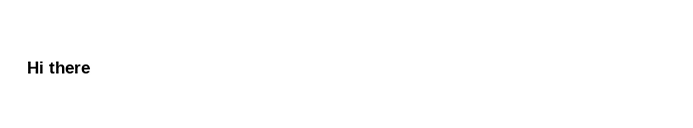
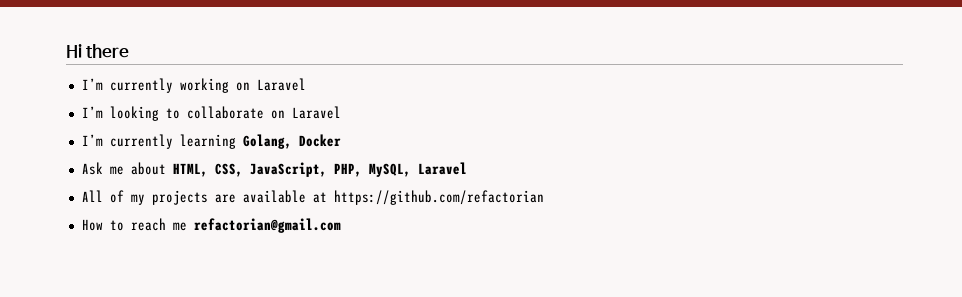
(91, 67) none -> [81,78,306,93] [81,106,341,121] [81,134,341,149] [81,162,467,177] [81,190,544,205] [81,218,341,233] // I’m currently working on Laravel // I’m looking to collaborate on Laravel // I’m currently learning Golang, Docker // Ask me about HTML, CSS, JavaScript, PHP, MySQL, Laravel // All of my projects are available at https://github.com/refactorian // How to reach me refactorian@gmail.com

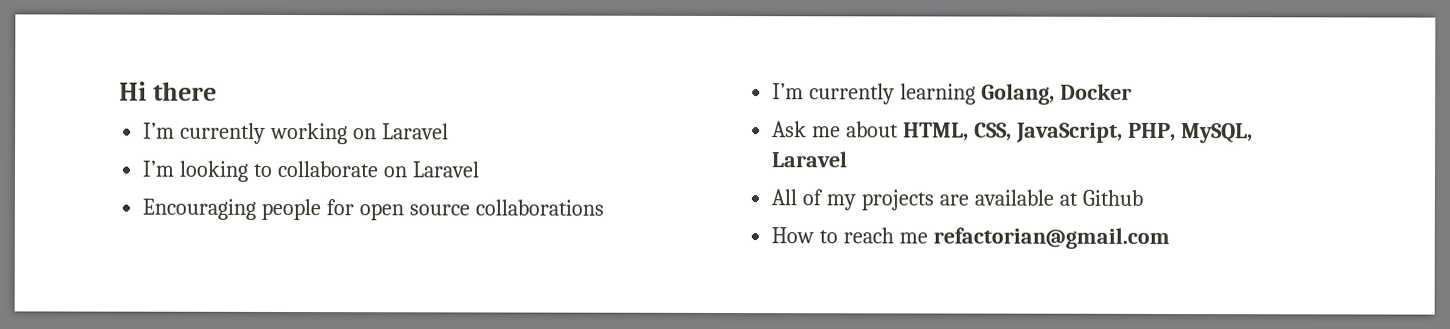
(341, 112) none -> [142,198,604,221] // Encouraging people for open source collaborations
[333,190,544,205] https://github.com/refactorian -> [1081,189,1143,206] Github

